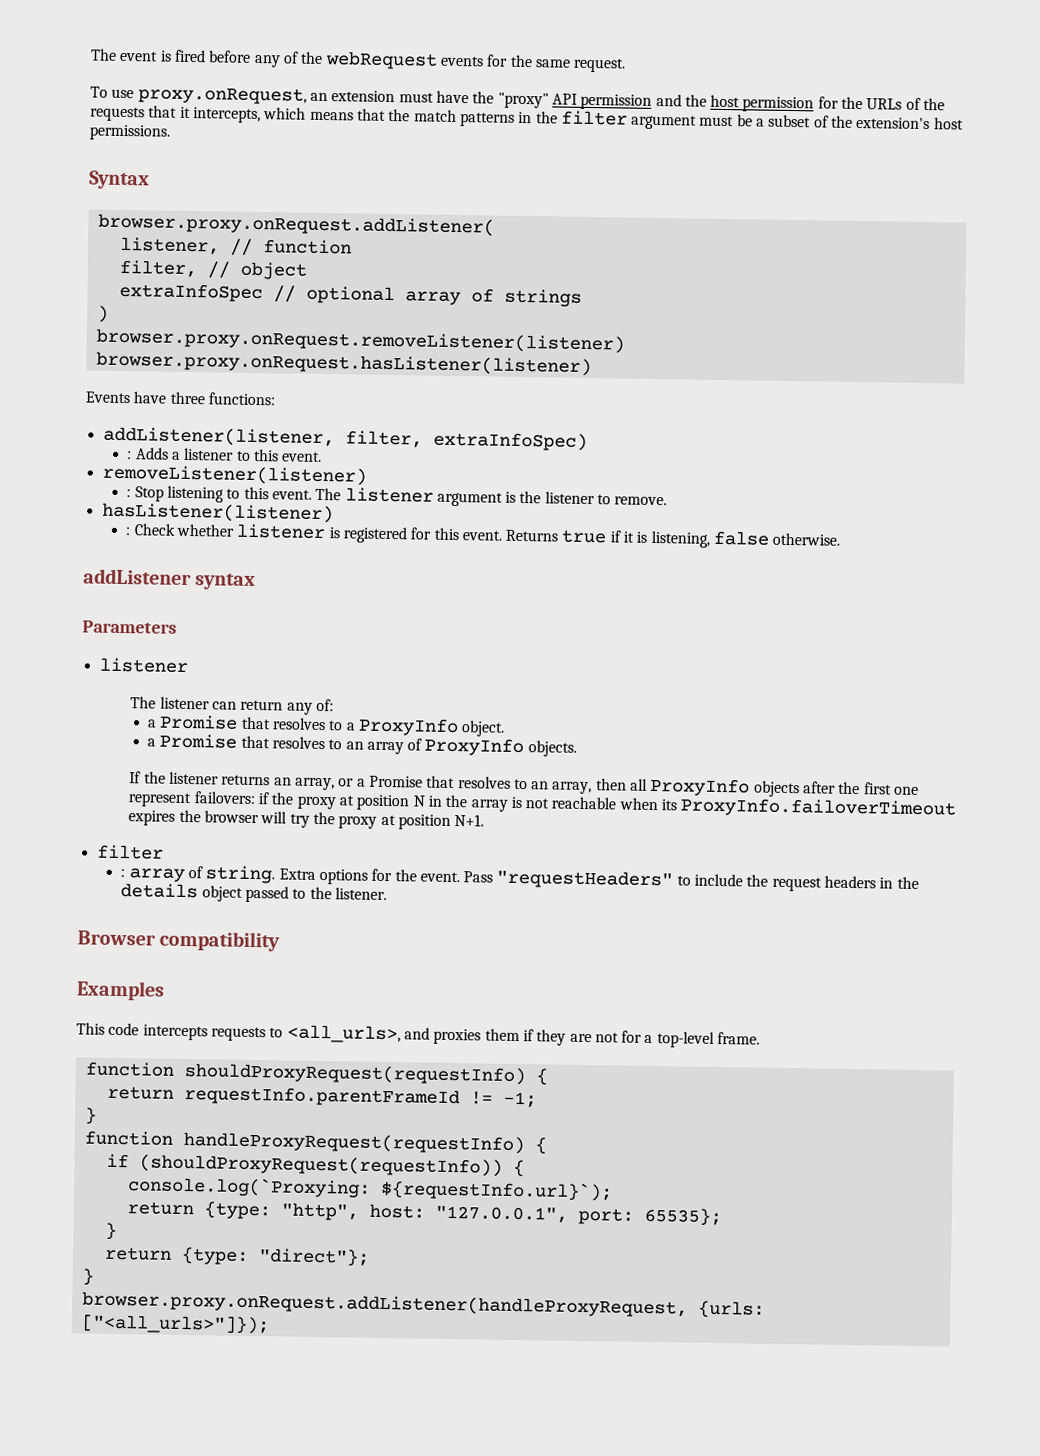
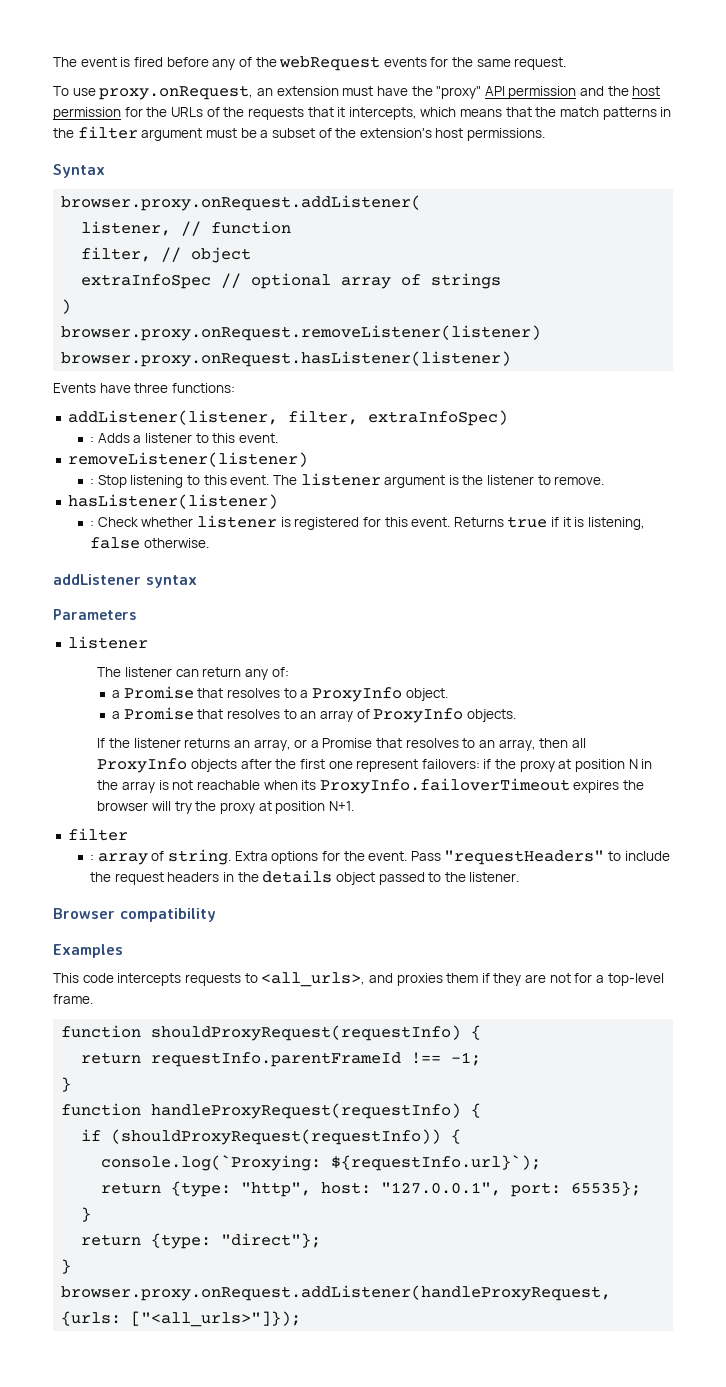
[469,1091,493,1105] != -> [411,1052,442,1064] !==

